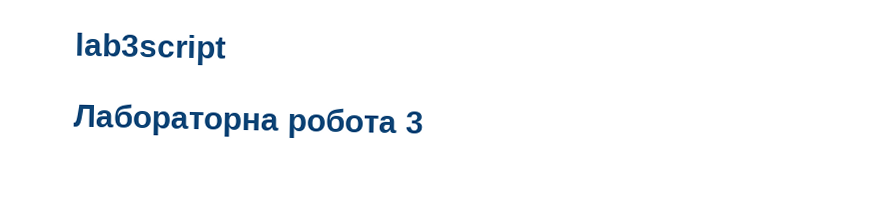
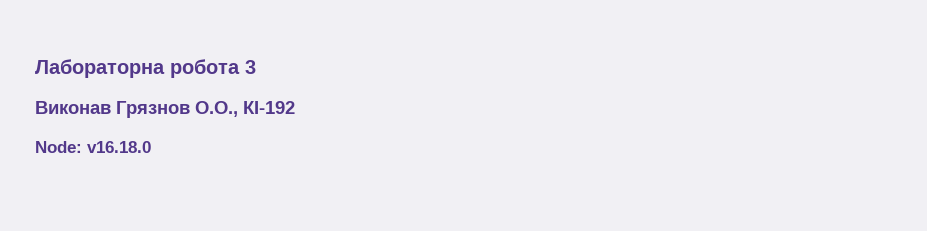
[74,32,227,66] lab3script // -> (35, 68) none
(424, 122) none -> [35,101,295,118] [35,141,151,153] // Виконав Грязнов О.О., КІ-192 // Node: v16.18.0

